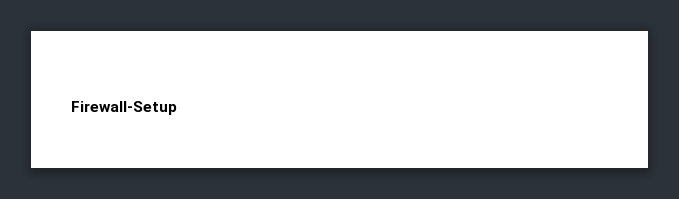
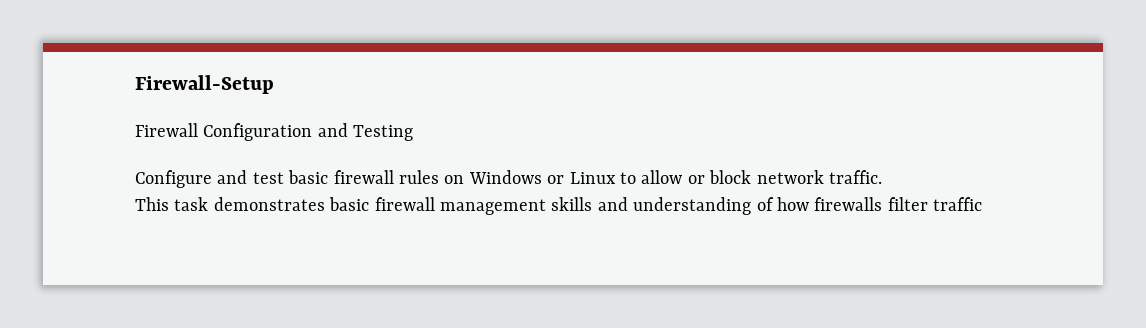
(177, 108) none -> [135,123,414,141] [135,170,882,188] [135,197,983,215] // Firewall Configuration and Testing // Configure and test basic firewall rules on Windows or Linux to allow or block network traffic. // This task demonstrates basic firewall management skills and understanding of how firewalls filter traffic

